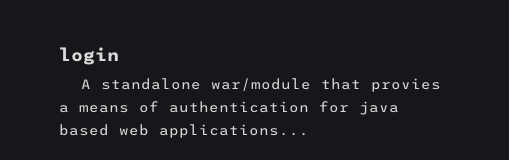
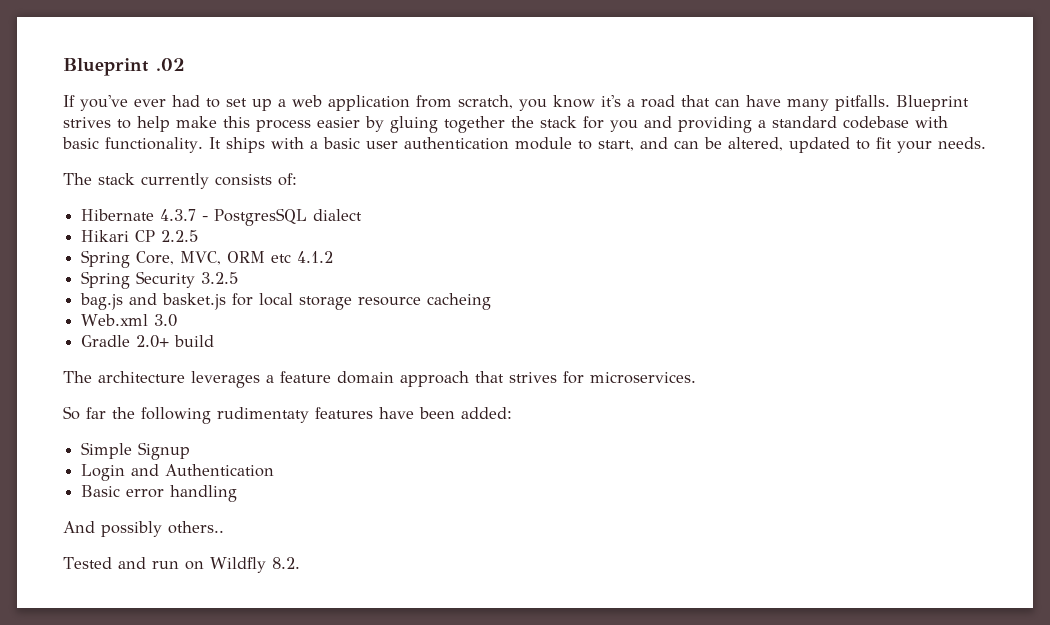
[59,47,119,65] [80,78,441,92] [59,101,399,115] [59,124,309,138] login // A standalone war/module that provies a means of authentication for java based web applications... -> [63,58,185,76] [63,95,969,111] [63,116,948,133] [62,137,986,153] [63,173,297,189] [81,208,363,226] [81,230,199,242] [81,250,334,268] [81,271,239,289] [80,293,492,310] [81,314,178,327] [81,335,215,348] [63,371,696,388] [63,406,512,424] [81,442,191,460] [81,464,275,481] [81,485,238,502] [63,521,224,537] [63,557,300,573] Blueprint .02 // If you've ever had to set up a web application from scratch, you know it's a road that can have many pitfalls. Blueprint strives to help make this process easier by gluing together the stack for you and providing a standard codebase with basic functionality. It ships with a basic user authentication module to start, and can be altered, updated to fit your needs. // The stack currently consists of: // Hibernate 4.3.7 - PostgresSQL dialect // Hikari CP 2.2.5 // Spring Core, MVC, ORM etc 4.1.2 // Spring Security 3.2.5 // bag.js and basket.js for local storage resource cacheing // Web.xml 3.0 // Gradle 2.0+ build // The architecture leverages a feature domain approach that strives for microservices. // So far the following rudimentaty features have been added: // Simple Signup // Login and Authentication // Basic error handling // And possibly others.. // Tested and run on Wildfly 8.2.

